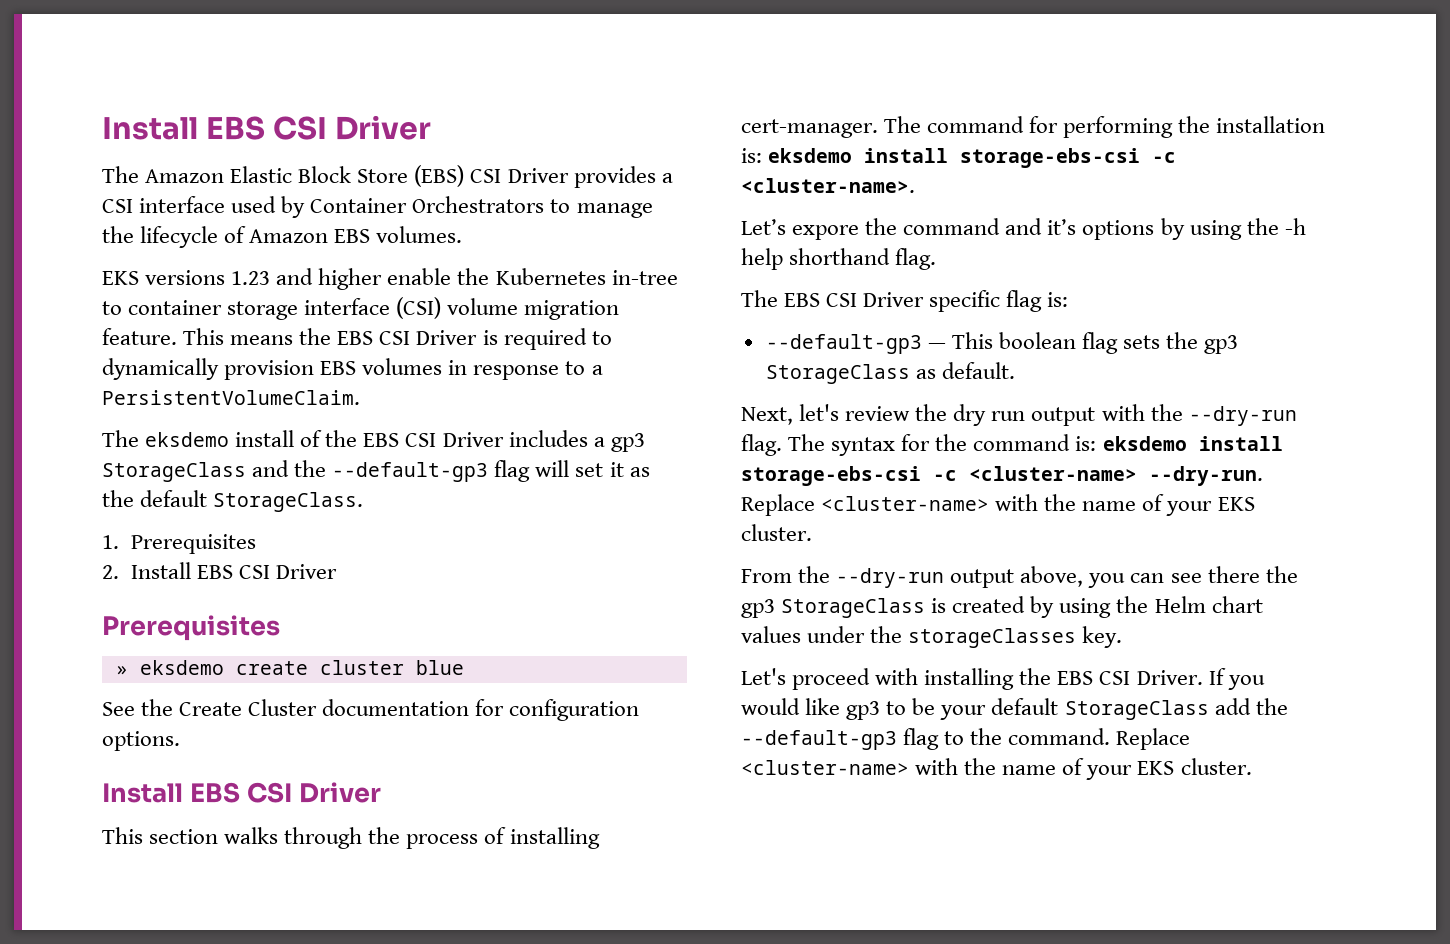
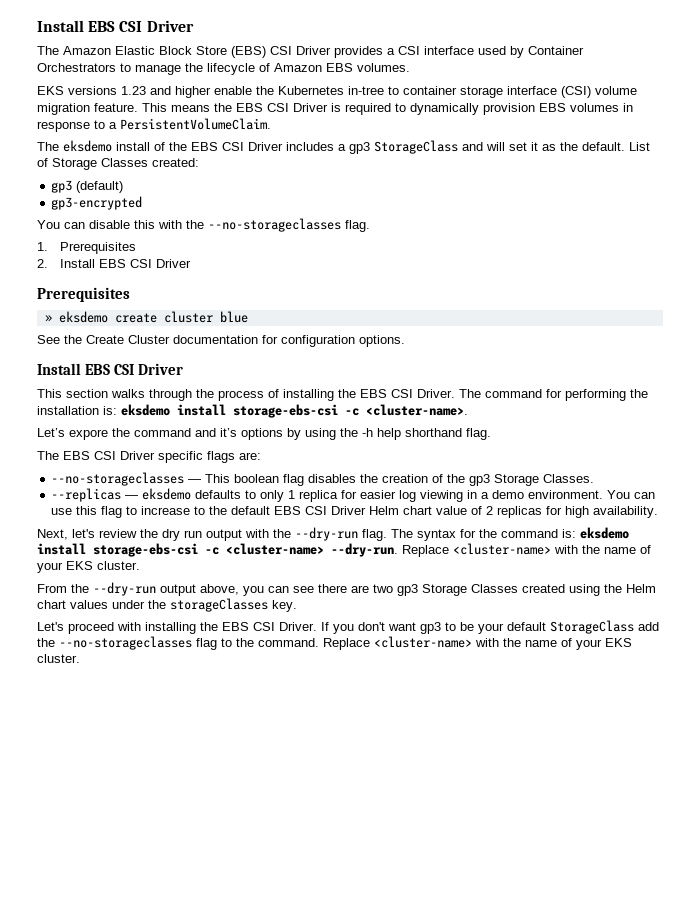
[294,460,531,482] the --default-gp3 flag -> (483, 146) none
[140,490,364,512] default StorageClass. -> [582,142,650,151] [37,158,199,170] [51,180,124,193] [51,196,143,210] [37,218,370,232] default. List of Storage Classes created: // gp3 (default) // gp3-encrypted // You can disable this with the --no-storageclasses flag.
[741,119,878,138] cert-manager. -> [338,389,455,398] the EBS CSI Driver.
[1006,290,1069,312] [765,334,922,354] flag is: // --default-gp3 -> [207,451,261,463] [51,472,185,486] flags are: // --no-storageclasses
[1123,332,1239,354] [765,362,1015,384] sets the gp3 StorageClass as default. -> [308,474,595,486] [51,488,656,502] [51,506,659,518] disables the creation of the gp3 Storage Classes. // --replicas — eksdemo defaults to only 1 replica for easier log viewing in a demo environment. You can use this flag to increase to the default EBS CSI Driver Helm chart value of 2 replicas for high availability.
[1265,566,1298,583] [741,596,1055,618] the gp3 StorageClass is created by -> [351,584,565,596] are two gp3 Storage Classes created
[741,698,841,715] would like -> [358,622,416,631] don't want
[741,730,897,750] --default-gp3 -> [59,636,192,650] --no-storageclasses

